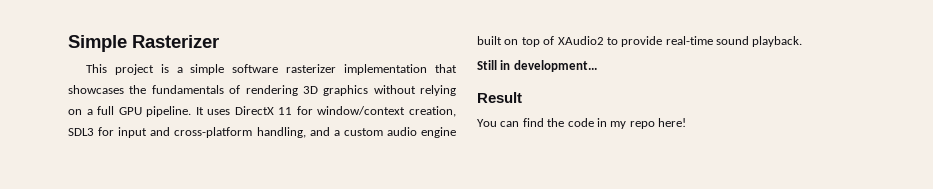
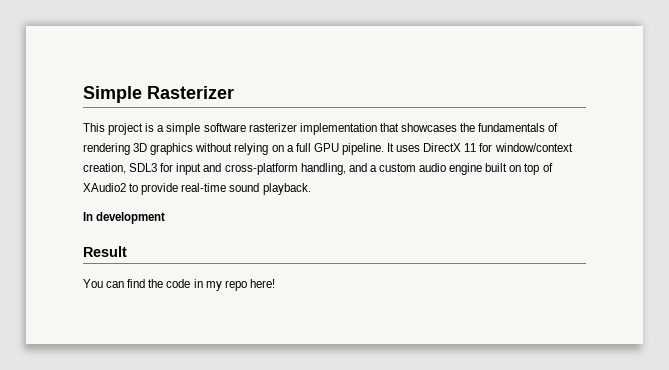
[477,60,597,72] Still in development... -> [83,212,166,224] In development

